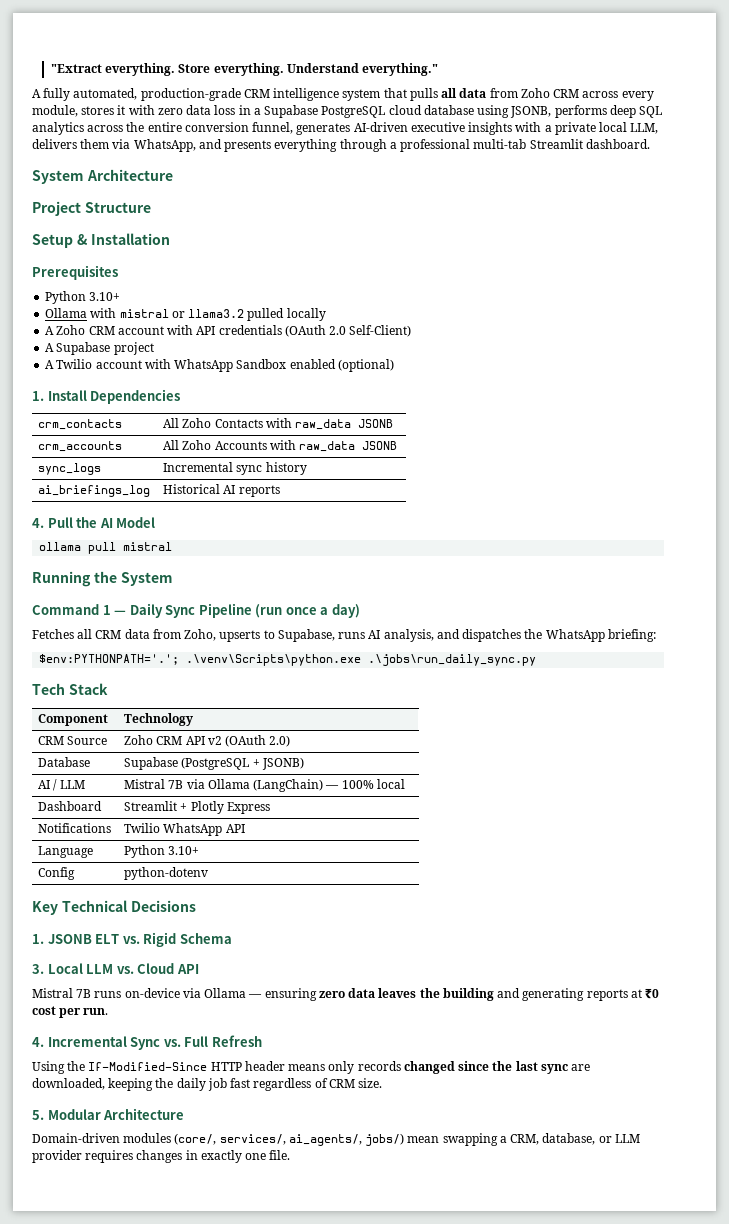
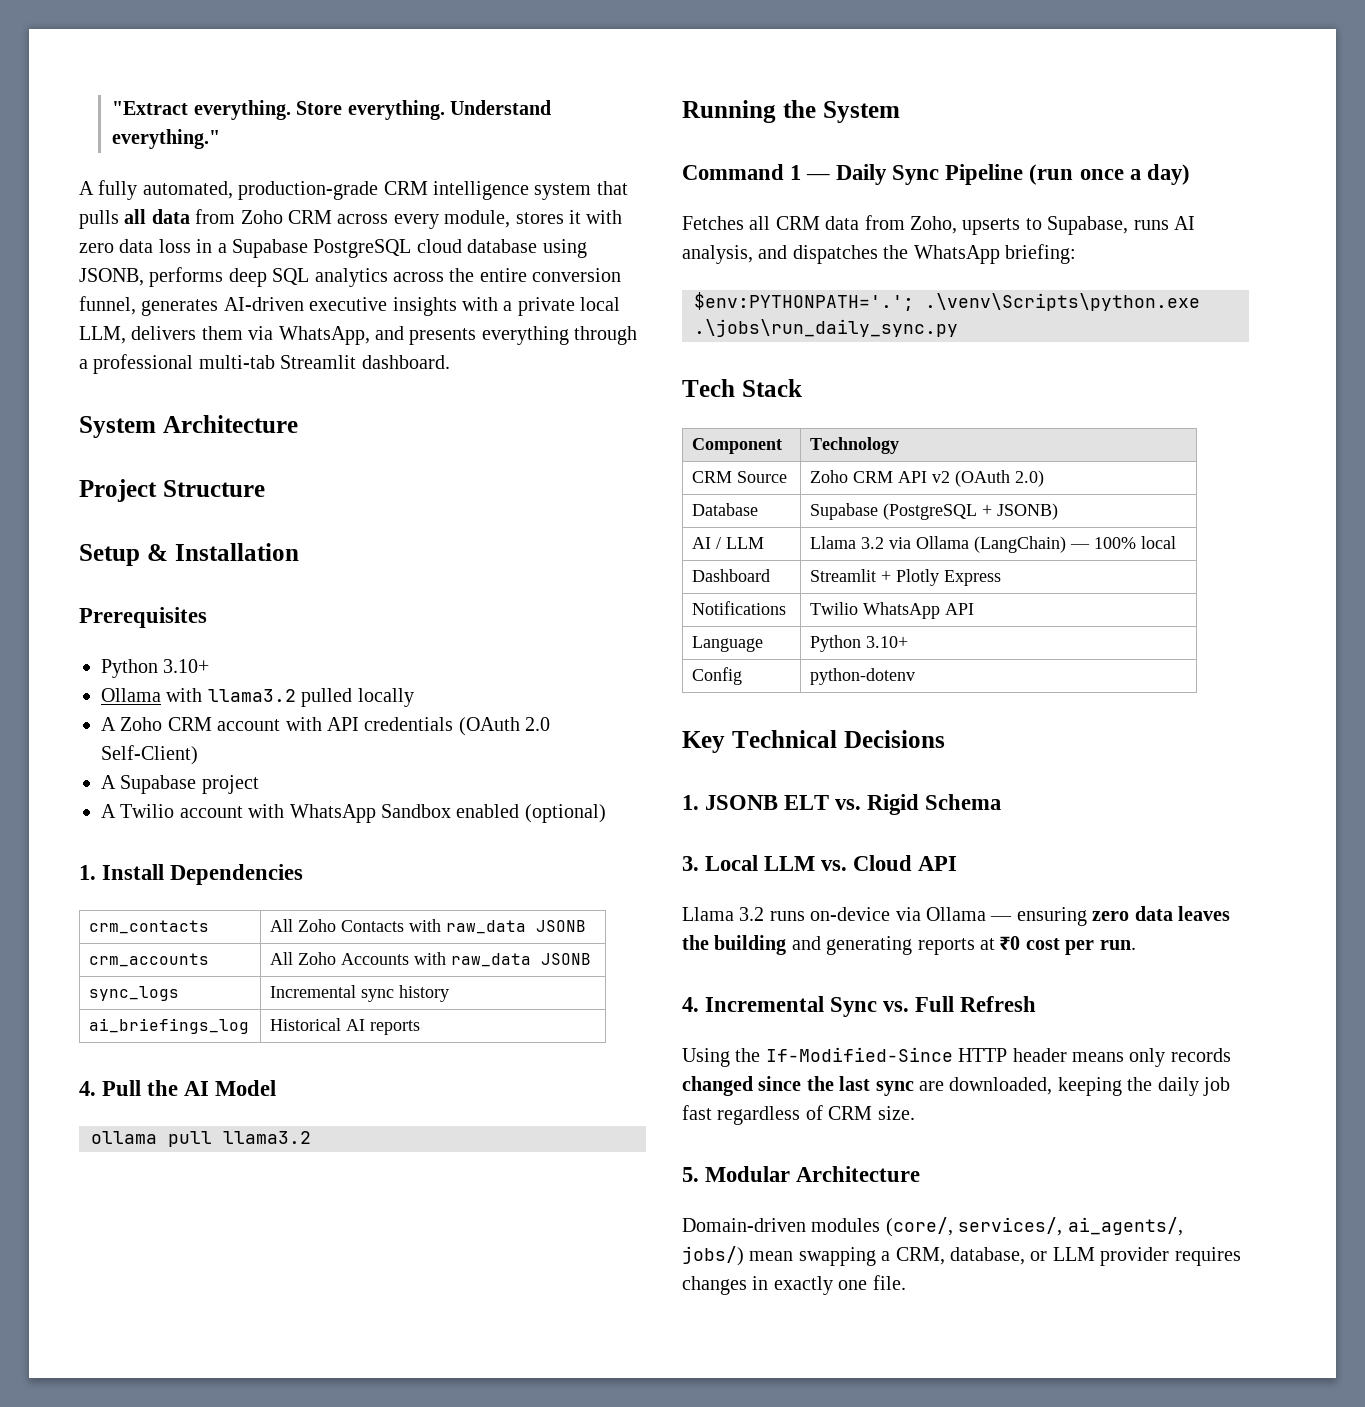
[119,309,185,318] mistral or -> (203, 695) none
[123,542,173,551] mistral -> [223,1131,311,1144] llama3.2
[124,779,184,789] Mistral 7B -> [810,536,885,549] Llama 3.2
[32,988,92,998] Mistral 7B -> [682,907,765,921] Llama 3.2

